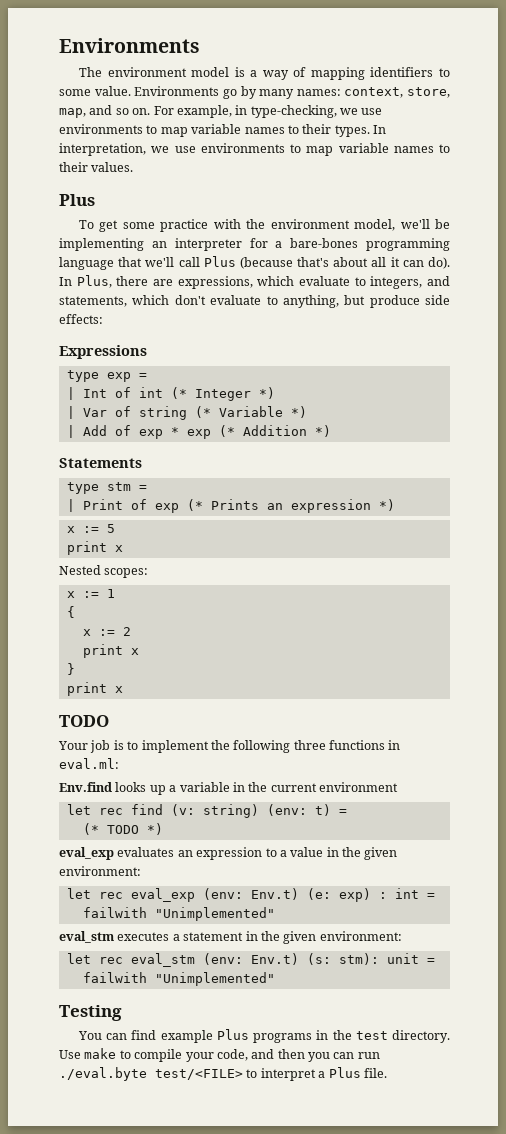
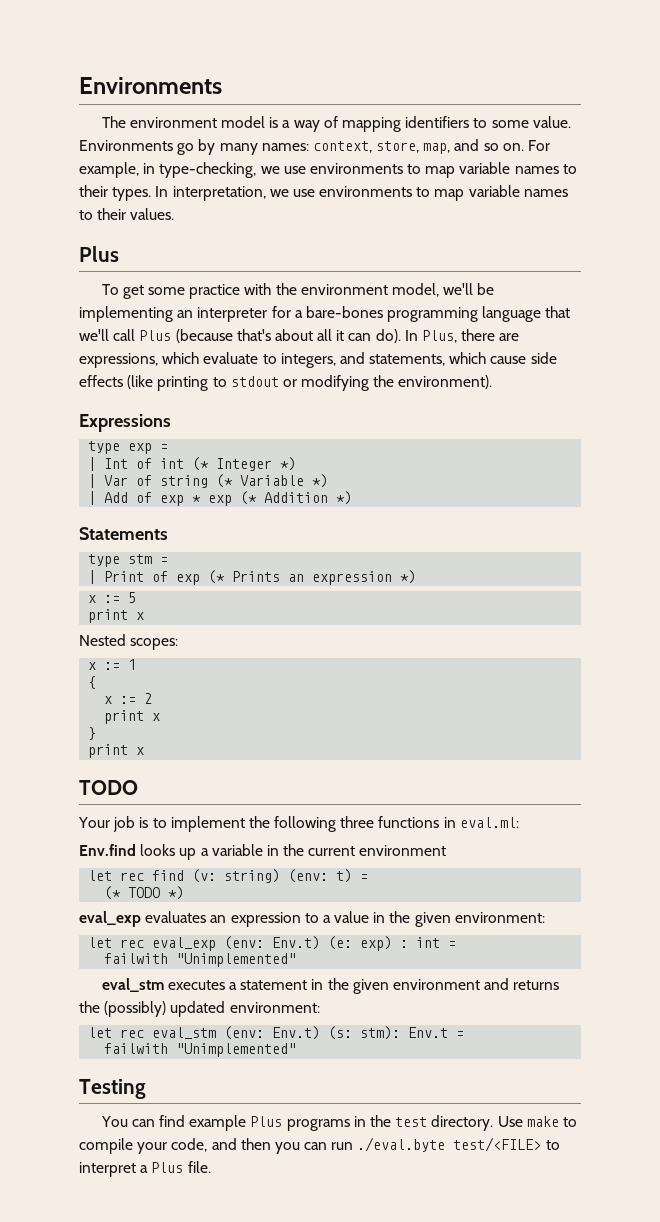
[174,295,450,308] [59,314,103,324] don't evaluate to anything, but produce side effects: -> [490,352,557,364] [79,375,493,391] cause side effects (like printing to stdout or modifying the environment).
(317, 937) none -> [393,978,560,990] [79,1001,226,1017] environment and returns the (possibly) updated
[386,953,419,964] unit -> [408,1027,449,1038] Env.t

